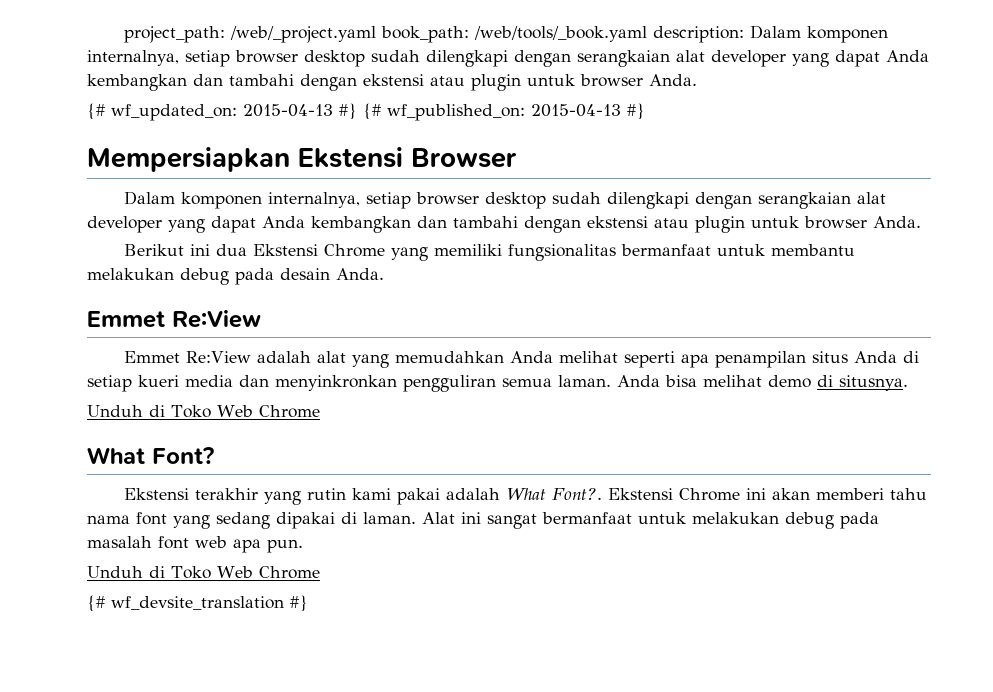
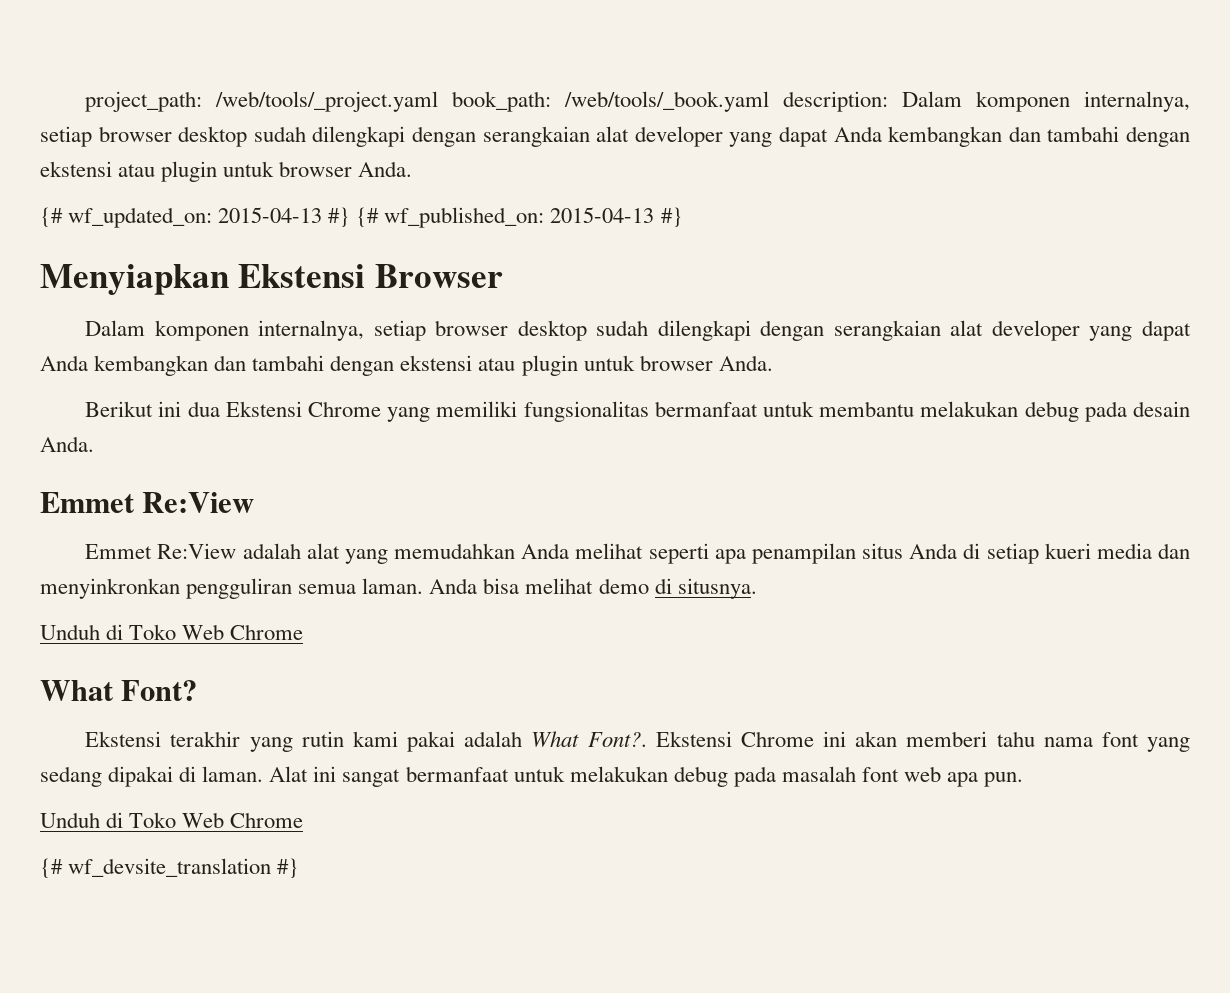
[230,26,377,43] /web/_project.yaml -> [215,91,439,112] /web/tools/_project.yaml
[87,147,290,172] Mempersiapkan -> [40,264,229,295] Menyiapkan

